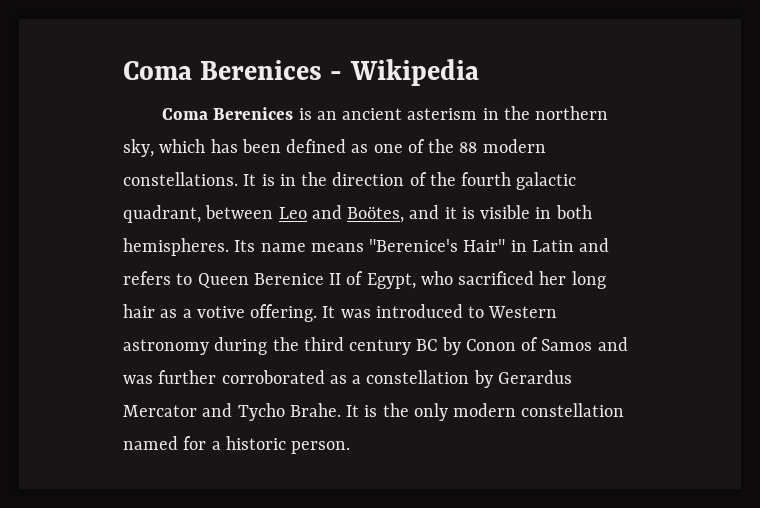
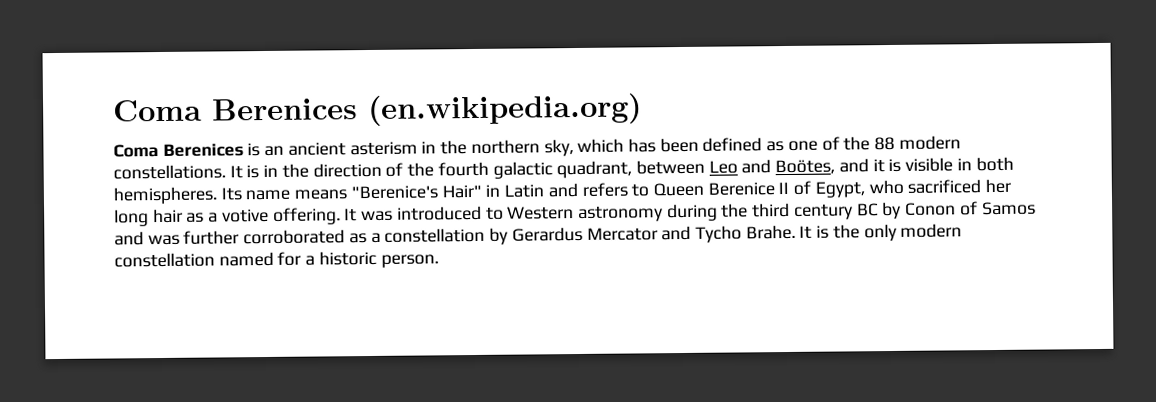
[123,59,479,86] Coma Berenices - Wikipedia -> [113,93,642,127] Coma Berenices (en.wikipedia.org)

